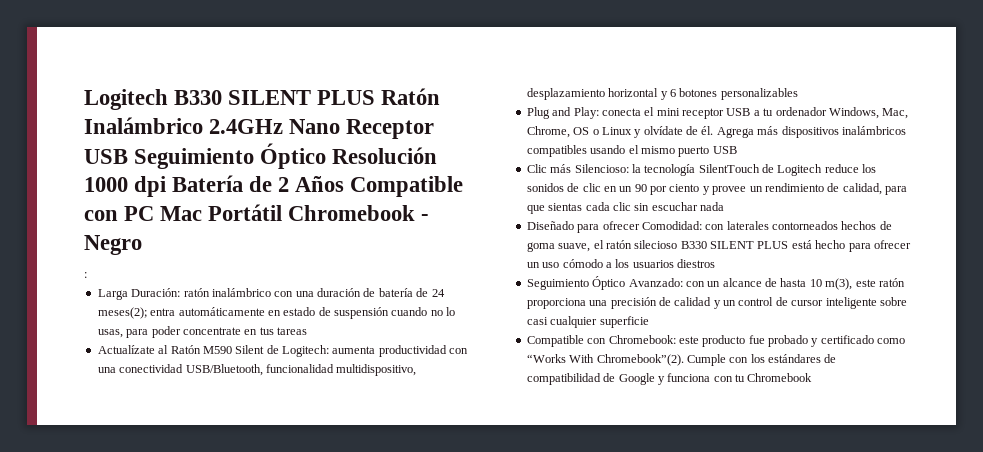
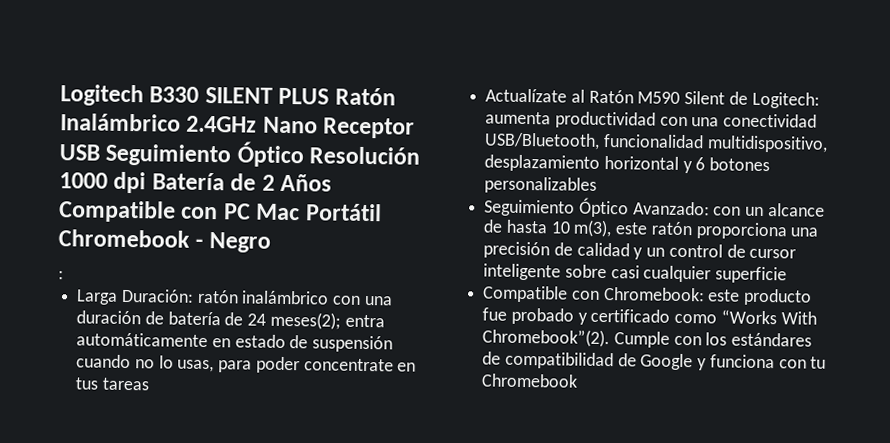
[526,107,909,119] [526,126,906,138] [526,145,737,157] [526,164,877,176] [526,183,907,195] [526,202,724,214] [526,221,892,233] [526,240,911,252] [526,259,715,268] // Plug and Play: conecta el mini receptor USB a tu ordenador Windows, Mac, Chrome, OS o Linux y olvídate de él. Agrega más dispositivos inalámbricos compatibles usando el mismo puerto USB // Clic más Silencioso: la tecnología SilentTouch de Logitech reduce los sonidos de clic en un 90 por ciento y provee un rendimiento de calidad, para que sientas cada clic sin escuchar nada // Diseñado para ofrecer Comodidad: con laterales contorneados hechos de goma suave, el ratón silecioso B330 SILENT PLUS está hecho para ofrecer un uso cómodo a los usuarios diestros -> (598, 185) none

